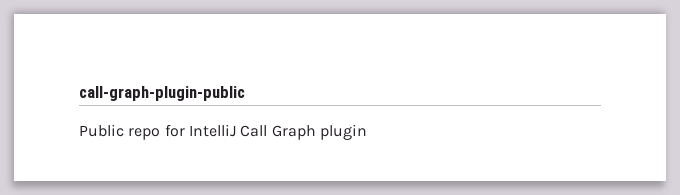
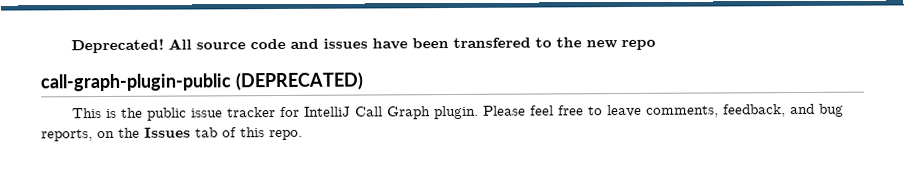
[79,86,245,101] [79,124,367,140] call-graph-plugin-public // Public repo for IntelliJ Call Graph plugin -> [70,37,656,54] [40,71,363,92] [71,103,844,121] [41,127,303,142] Deprecated! All source code and issues have been transfered to the new repo // call-graph-plugin-public (DEPRECATED) // This is the public issue tracker for IntelliJ Call Graph plugin. Please feel free to leave comments, feedback, and bug reports, on the Issues tab of this repo.

